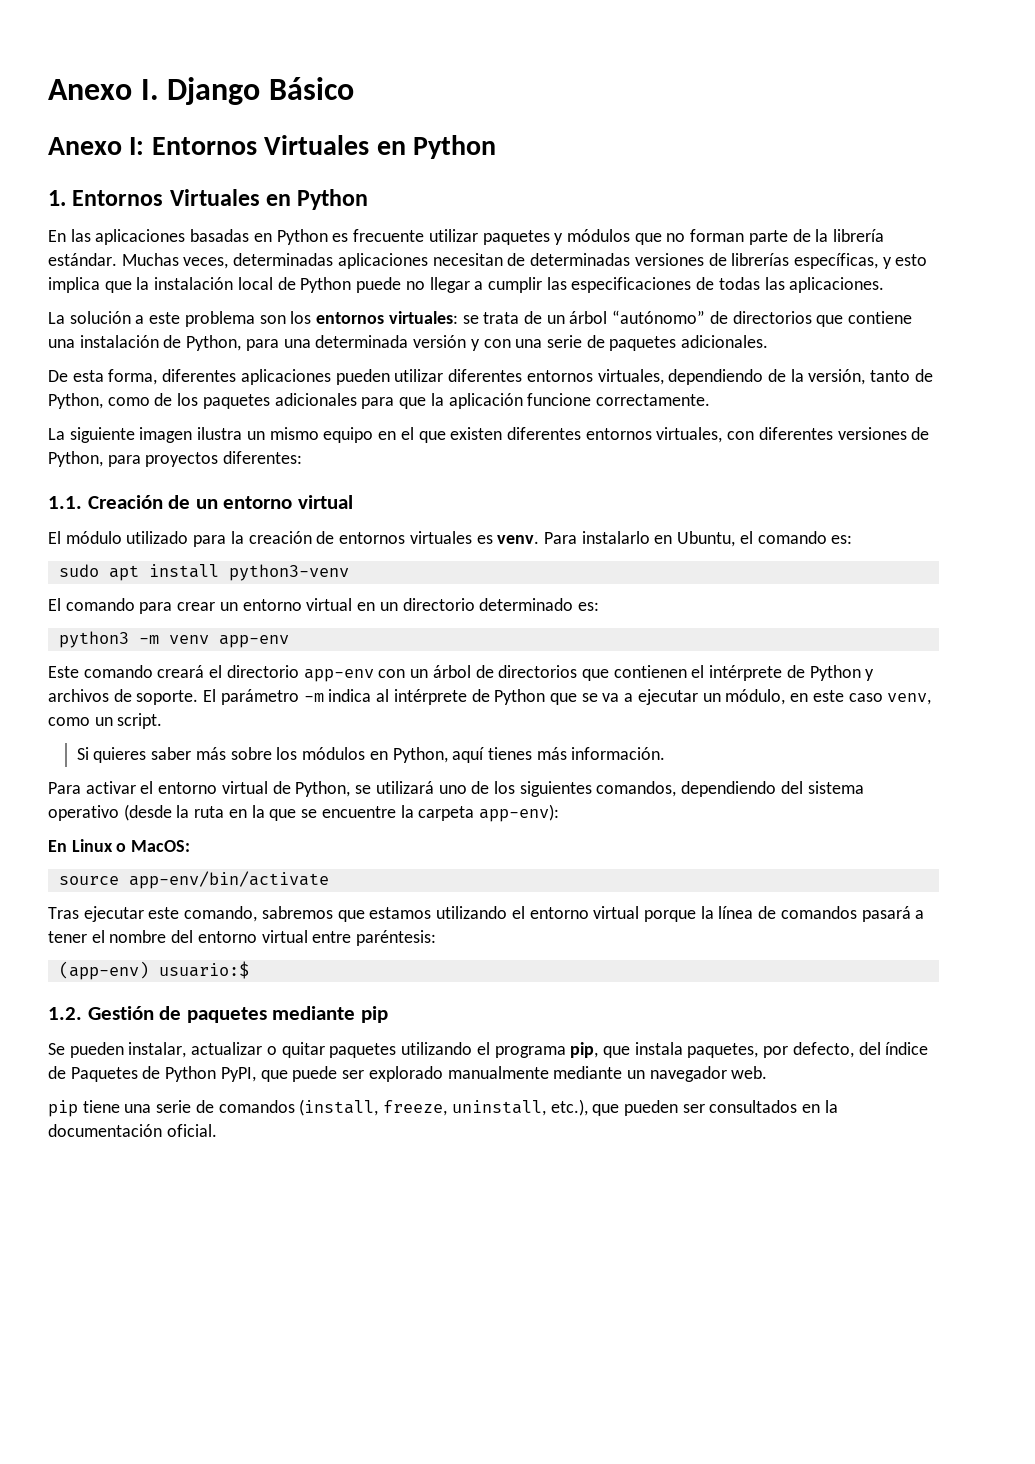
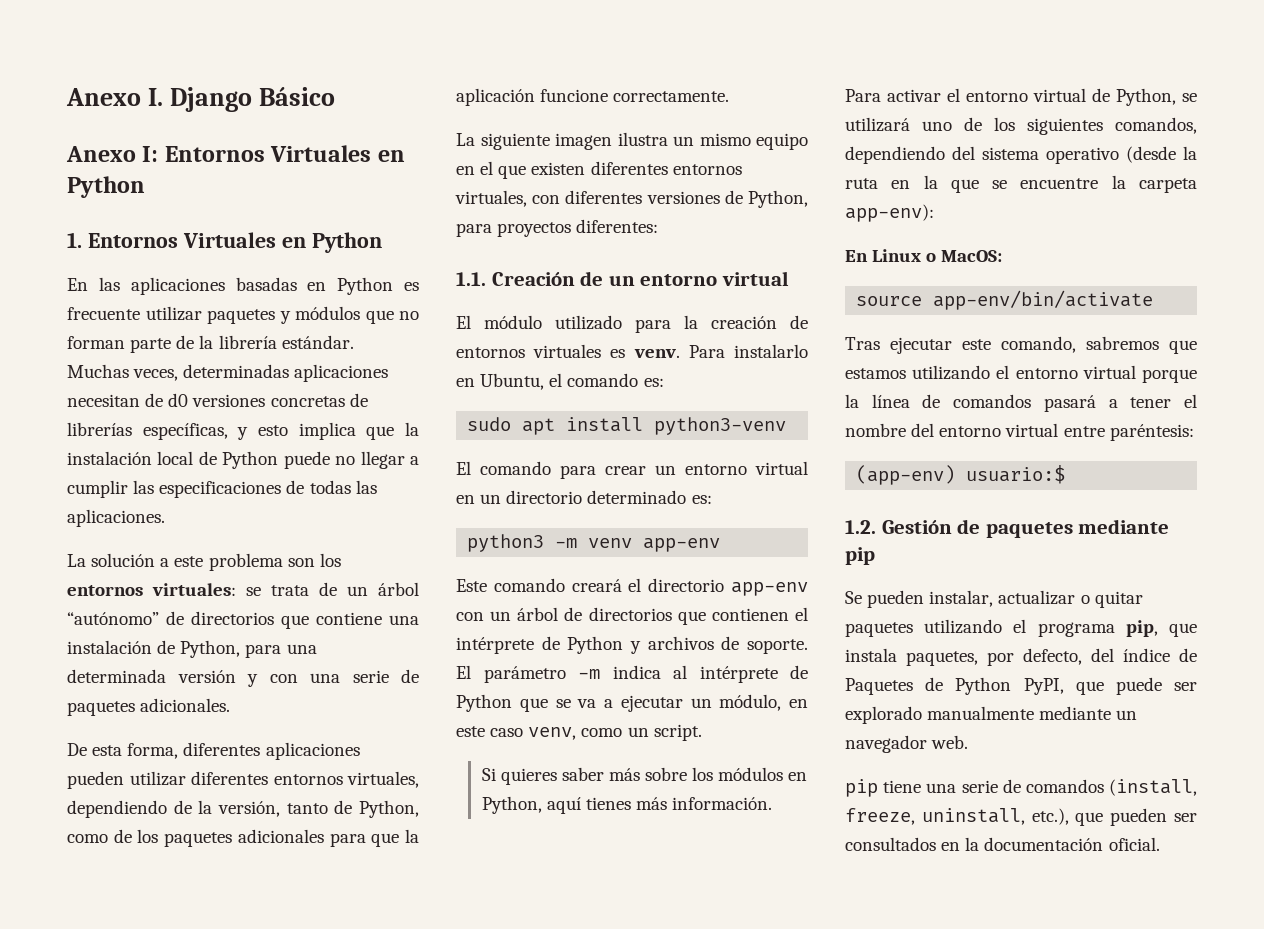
[530,253,704,266] determinadas versiones -> [168,393,345,407] d0 versiones concretas

